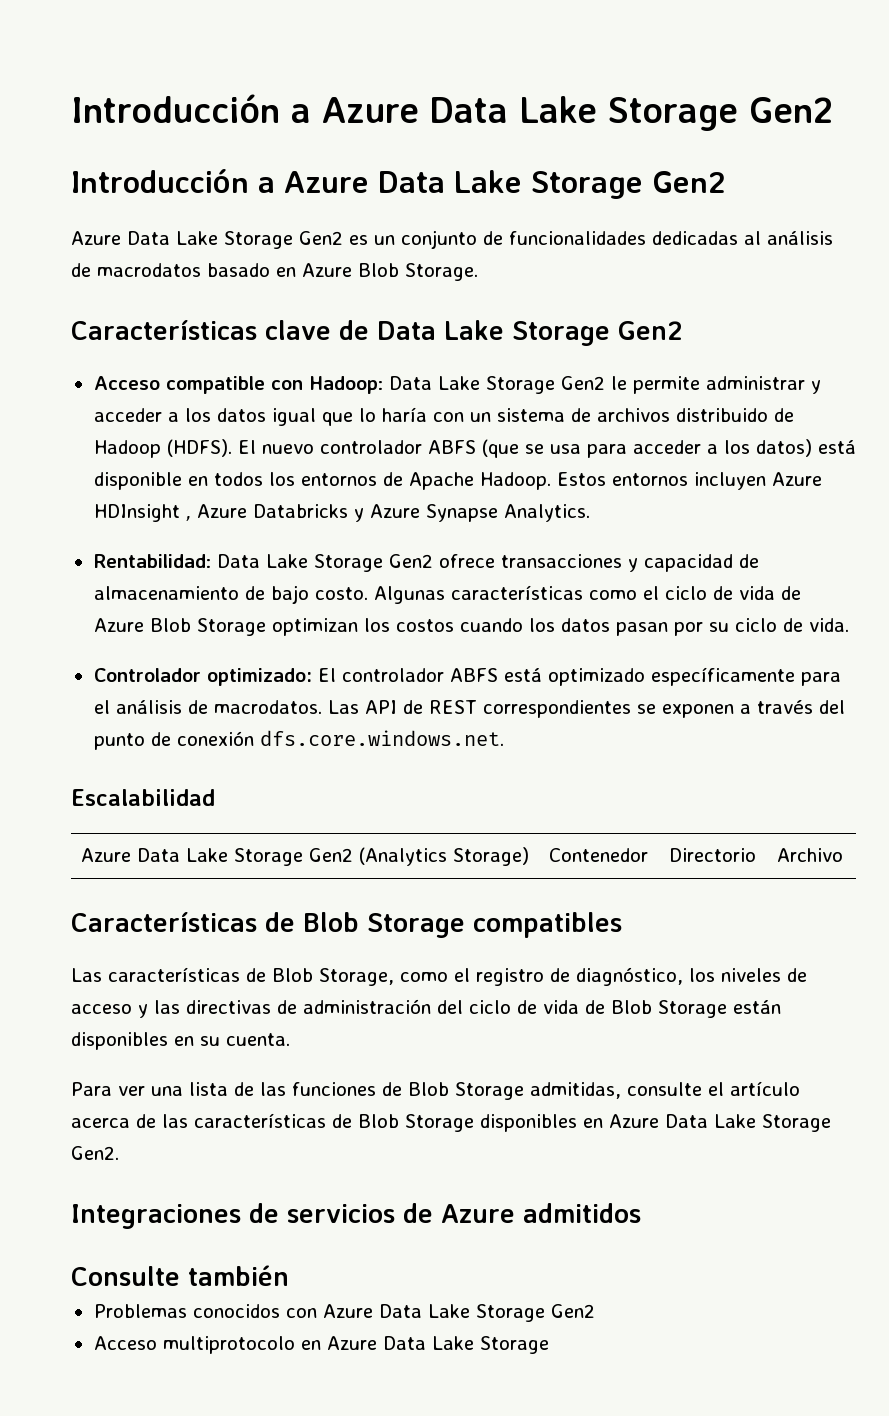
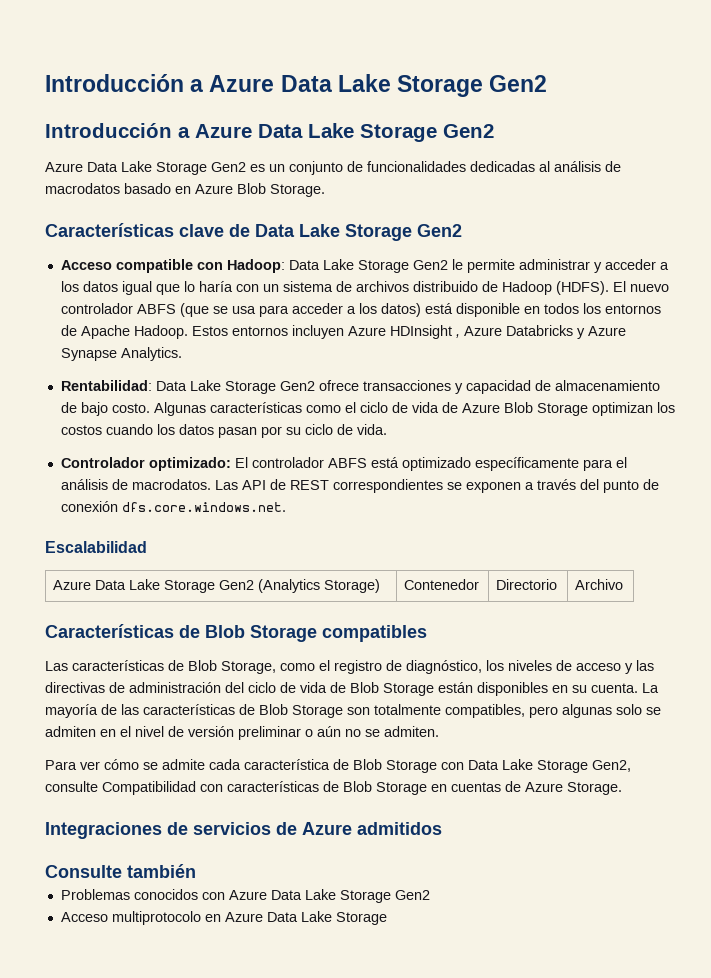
[71,1081,800,1100] [71,1118,130,1128] // Para ver una lista de las funciones de Blob Storage admitidas, consulte el artículo acerca -> [642,683,659,693] [45,704,98,718] La mayoría
[480,1114,831,1132] [71,1146,119,1160] disponibles en Azure Data Lake Storage Gen2. -> [347,704,661,718] [45,726,439,740] [45,759,631,773] [45,781,622,795] son totalmente compatibles, pero algunas solo se admiten en el nivel de versión preliminar o aún no se admiten. // Para ver cómo se admite cada característica de Blob Storage con Data Lake Storage Gen2, consulte Compatibilidad con características de Blob Storage en cuentas de Azure Storage.

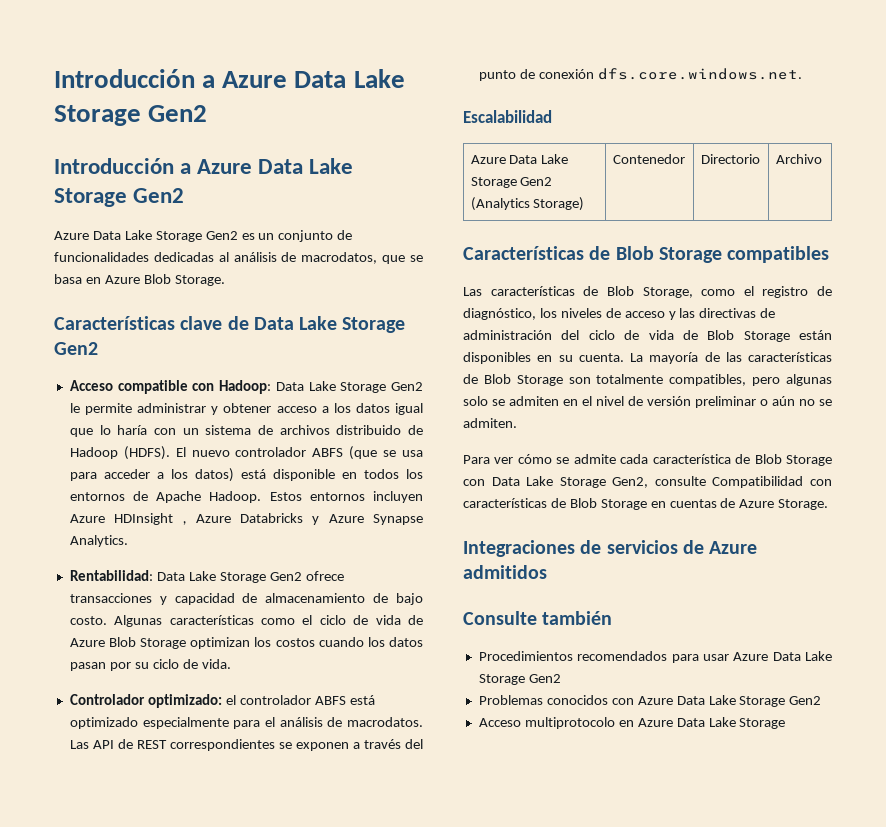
[45,183,171,194] macrodatos basado -> [301,252,424,264] [54,274,82,284] macrodatos, que se basa
[604,259,656,270] acceder -> [223,403,317,413] obtener acceso
[234,457,248,468] El -> [225,695,236,705] el
[474,457,579,471] específicamente -> [142,717,229,729] especialmente
(196, 871) none -> [478,651,832,663] [478,674,561,685] // Procedimientos recomendados para usar Azure Data Lake Storage Gen2

